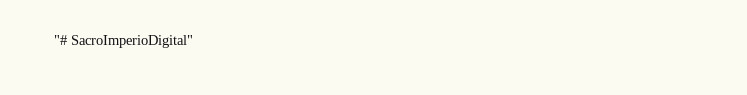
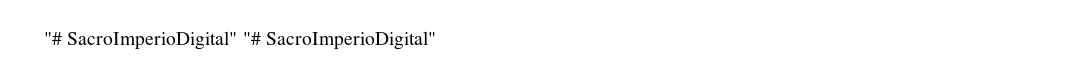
[54,35,193,48] "# SacroImperioDigital" -> [44,31,436,50] "# SacroImperioDigital" "# SacroImperioDigital"

